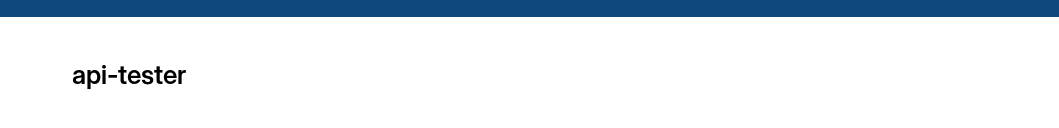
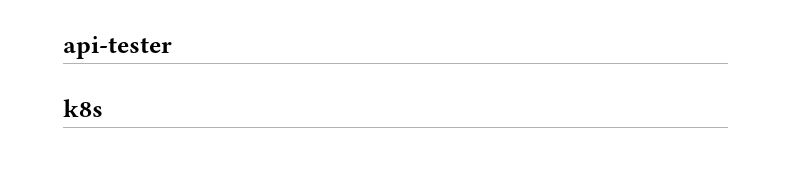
(186, 77) none -> [63,99,103,117] // k8s

